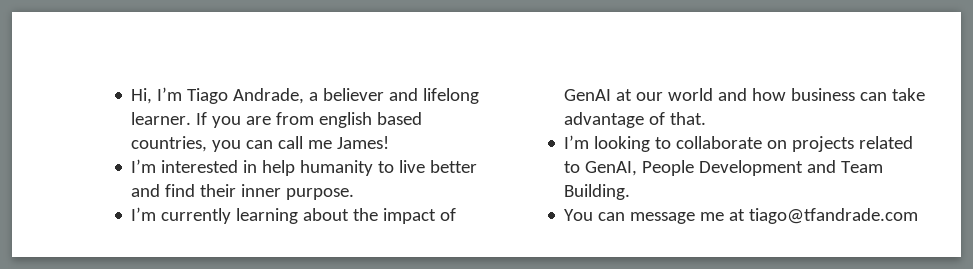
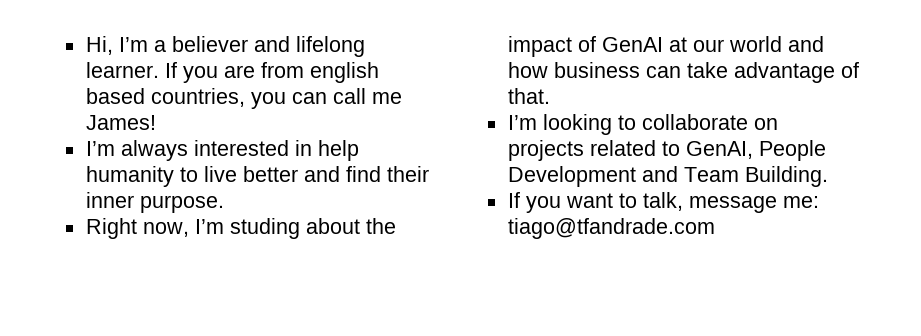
[187,88,305,104] Tiago Andrade, -> (148, 44) none
(157, 166) none -> [120,140,188,161] always
[131,207,299,224] I’m currently learning -> [85,218,300,239] Right now, I’m studing
[564,209,746,224] You can message me at -> [507,192,819,213] If you want to talk, message me:

